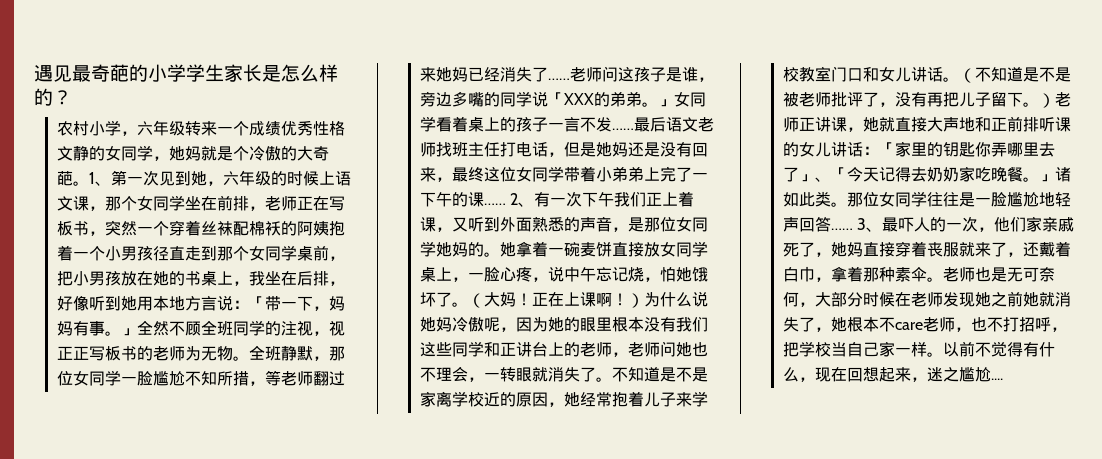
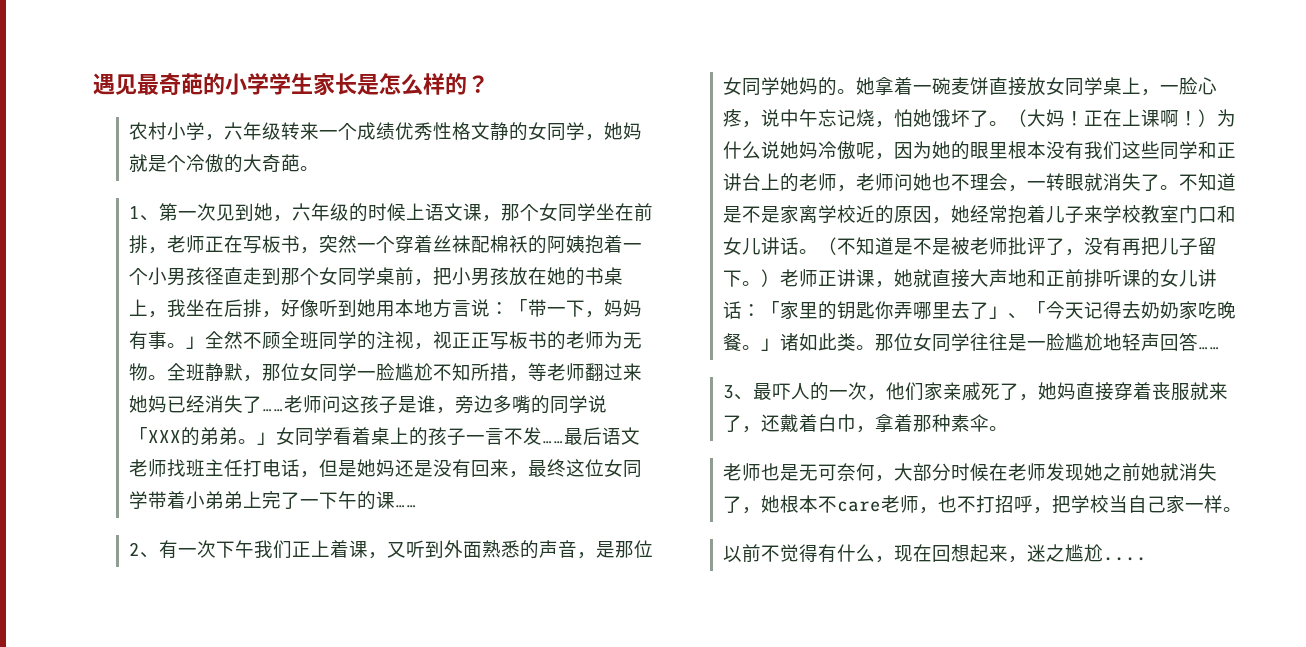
(89, 183) none -> (320, 168) //
(506, 204) none -> (418, 506) //
(853, 229) none -> (1221, 348) //
(943, 279) none -> (1009, 428) //
(943, 354) none -> (1243, 509) //

